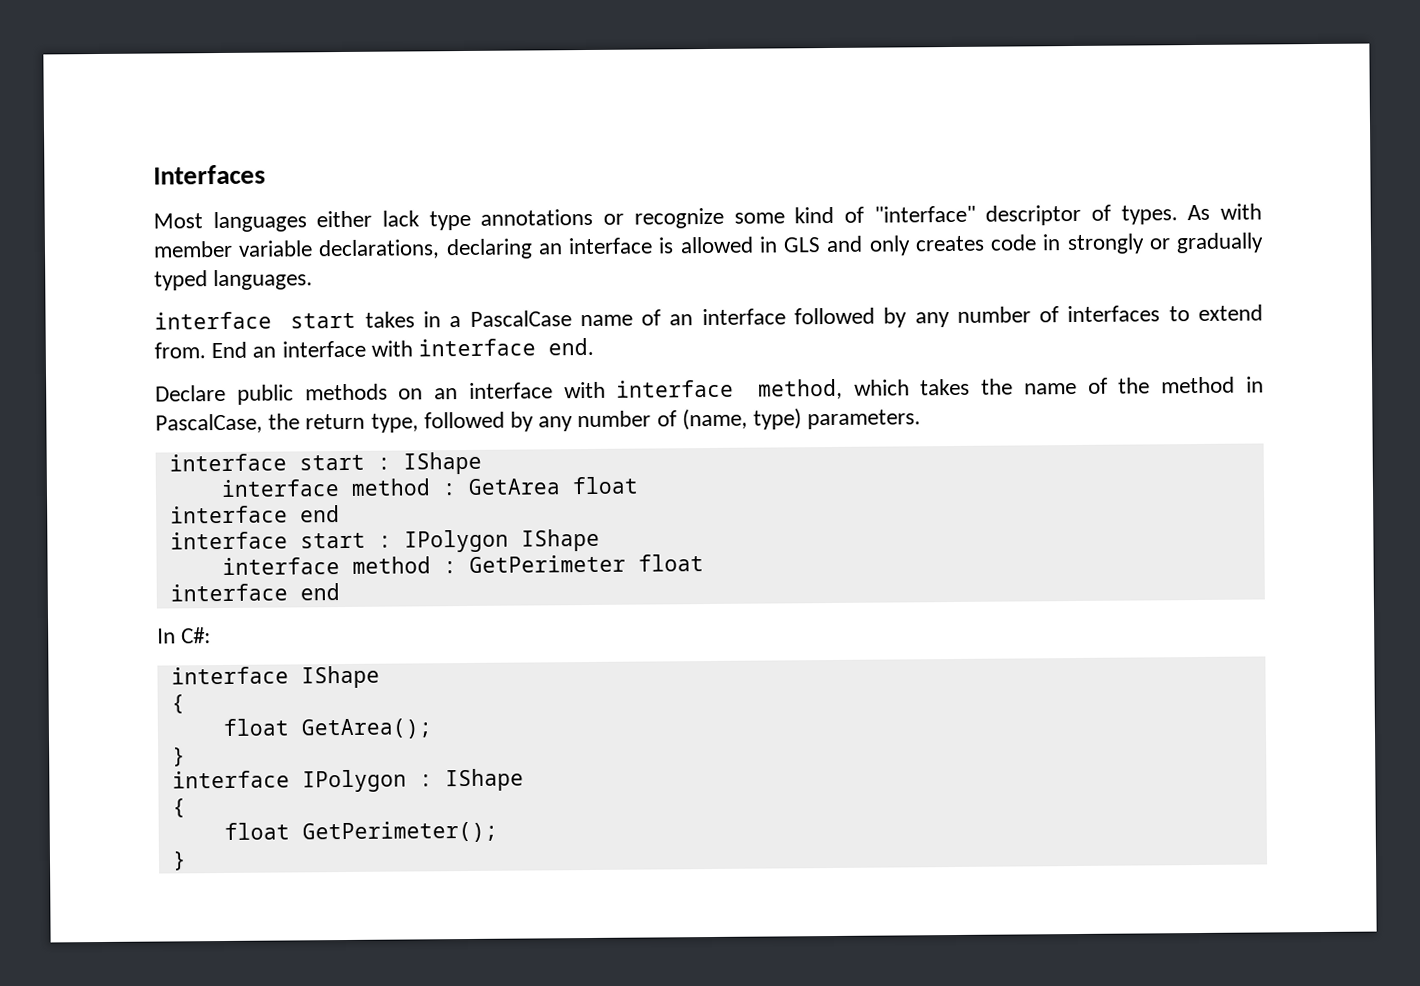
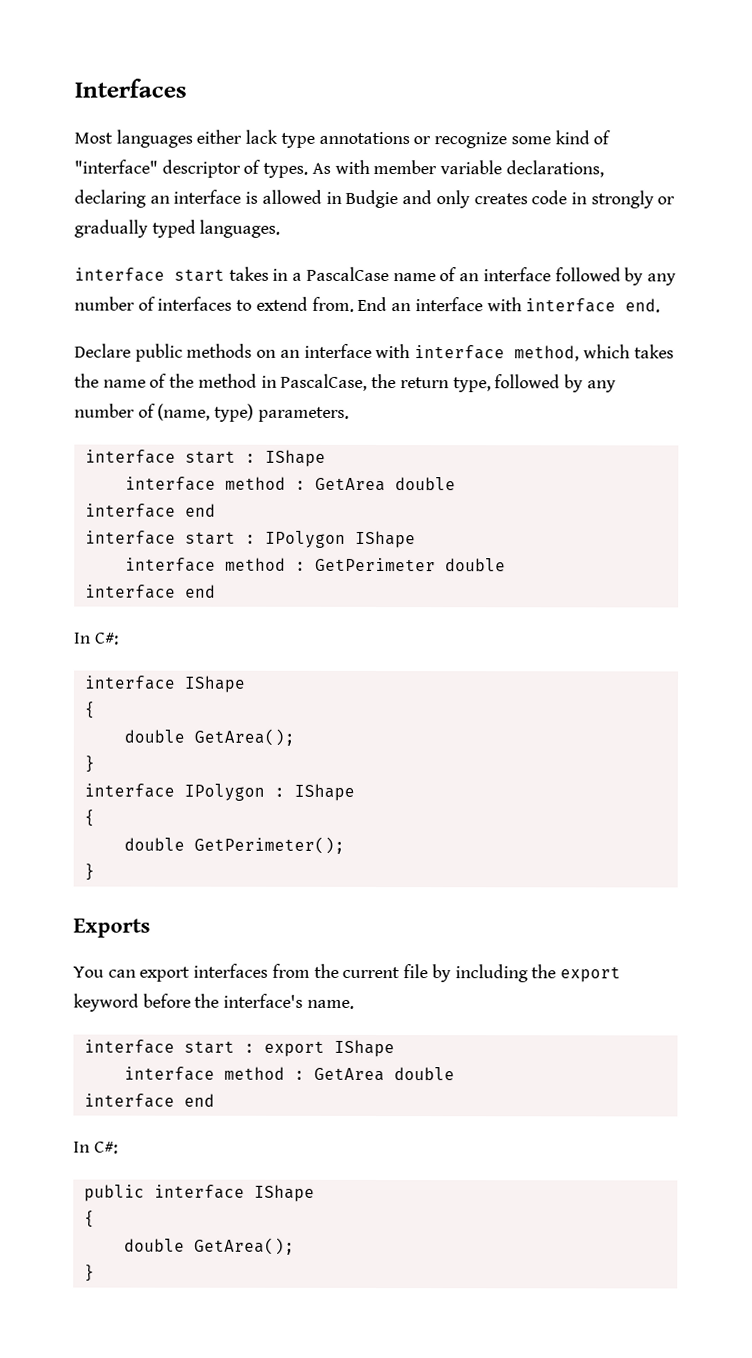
[783,237,822,253] GLS -> [345,189,399,209] Budgie
[571,476,639,495] float -> [394,477,456,491] double
[637,554,704,572] float -> [444,558,506,572] double
[222,718,289,737] float -> [123,729,185,743] double
[223,822,290,840] float -> [123,837,185,851] double
(187, 861) none -> [73,918,150,938] [73,963,621,983] [73,993,354,1012] [83,1039,395,1058] [123,1066,455,1082] [83,1093,215,1108] [73,1141,118,1154] [83,1184,315,1202] [83,1210,95,1228] [123,1237,295,1255] [83,1264,95,1282] // Exports // You can export interfaces from the current file by including the export keyword before the interface's name. // interface start : export IShape // interface method : GetArea double // interface end // In C#: // public interface IShape // { // double GetArea(); // }

